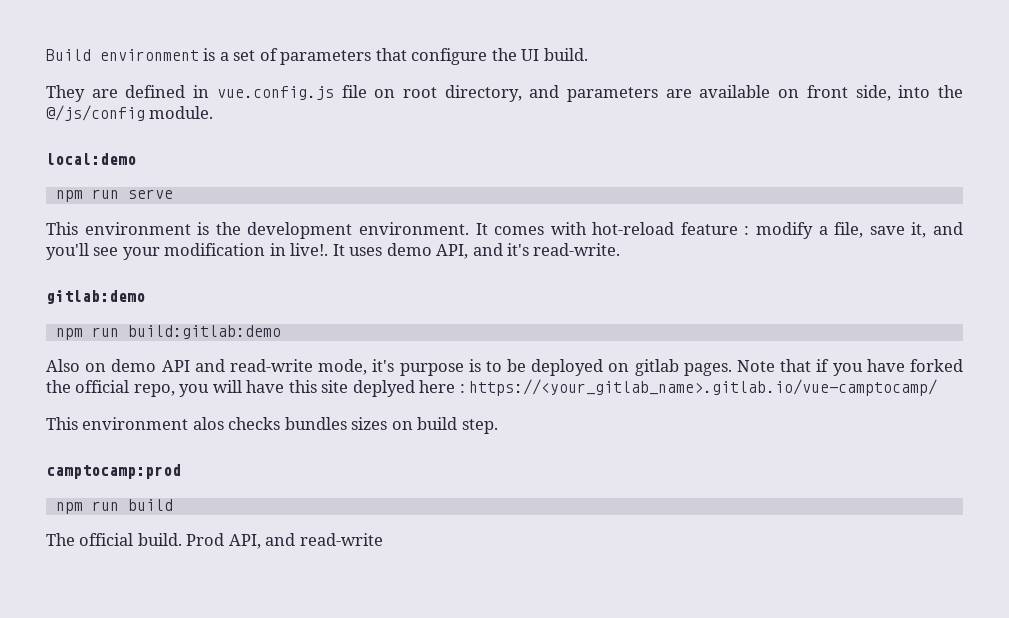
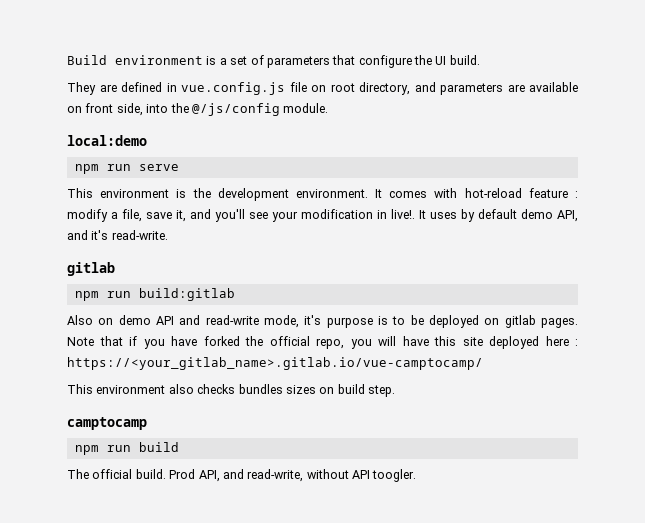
(383, 251) none -> [461,209,517,222] by default
[46,290,145,304] [55,325,281,340] gitlab:demo // npm run build:gitlab:demo -> [67,262,115,276] [74,288,235,301] gitlab // npm run build:gitlab
[352,380,415,397] deplyed -> [489,336,539,349] deployed
[192,417,224,430] alos -> [168,384,194,394] also
[46,464,181,479] camptocamp:prod -> [67,417,147,430] camptocamp
[299,533,383,546] read-write -> [247,469,417,482] read-write, without API toogler.

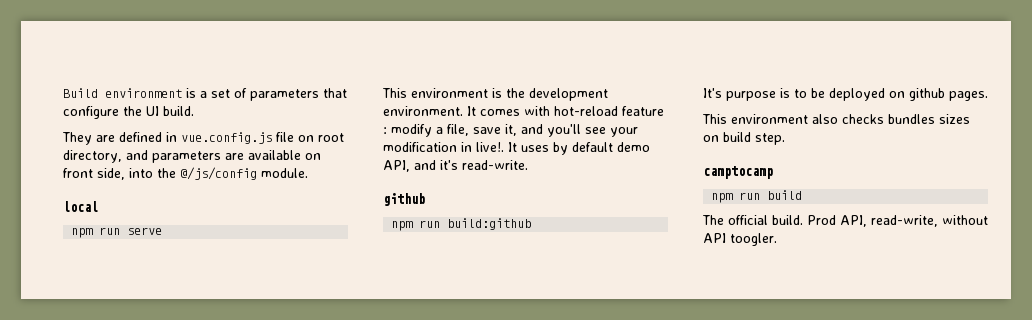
[67,135,147,146] local:demo -> [63,201,98,212] local
[67,262,115,276] [74,288,235,301] [67,315,322,328] gitlab // npm run build:gitlab // Also on demo API and read-write mode, it's -> [383,193,425,206] [391,218,532,231] [703,88,722,98] github // npm run build:github // It's
[504,315,536,328] gitlab -> [909,88,945,101] github
[67,336,578,349] [67,357,483,370] Note that if you have forked the official repo, you will have this site deployed here : https://<your_gitlab_name>.gitlab.io/vue-camptocamp/ -> (988, 96) none
[222,469,244,479] and -> (867, 221) none

